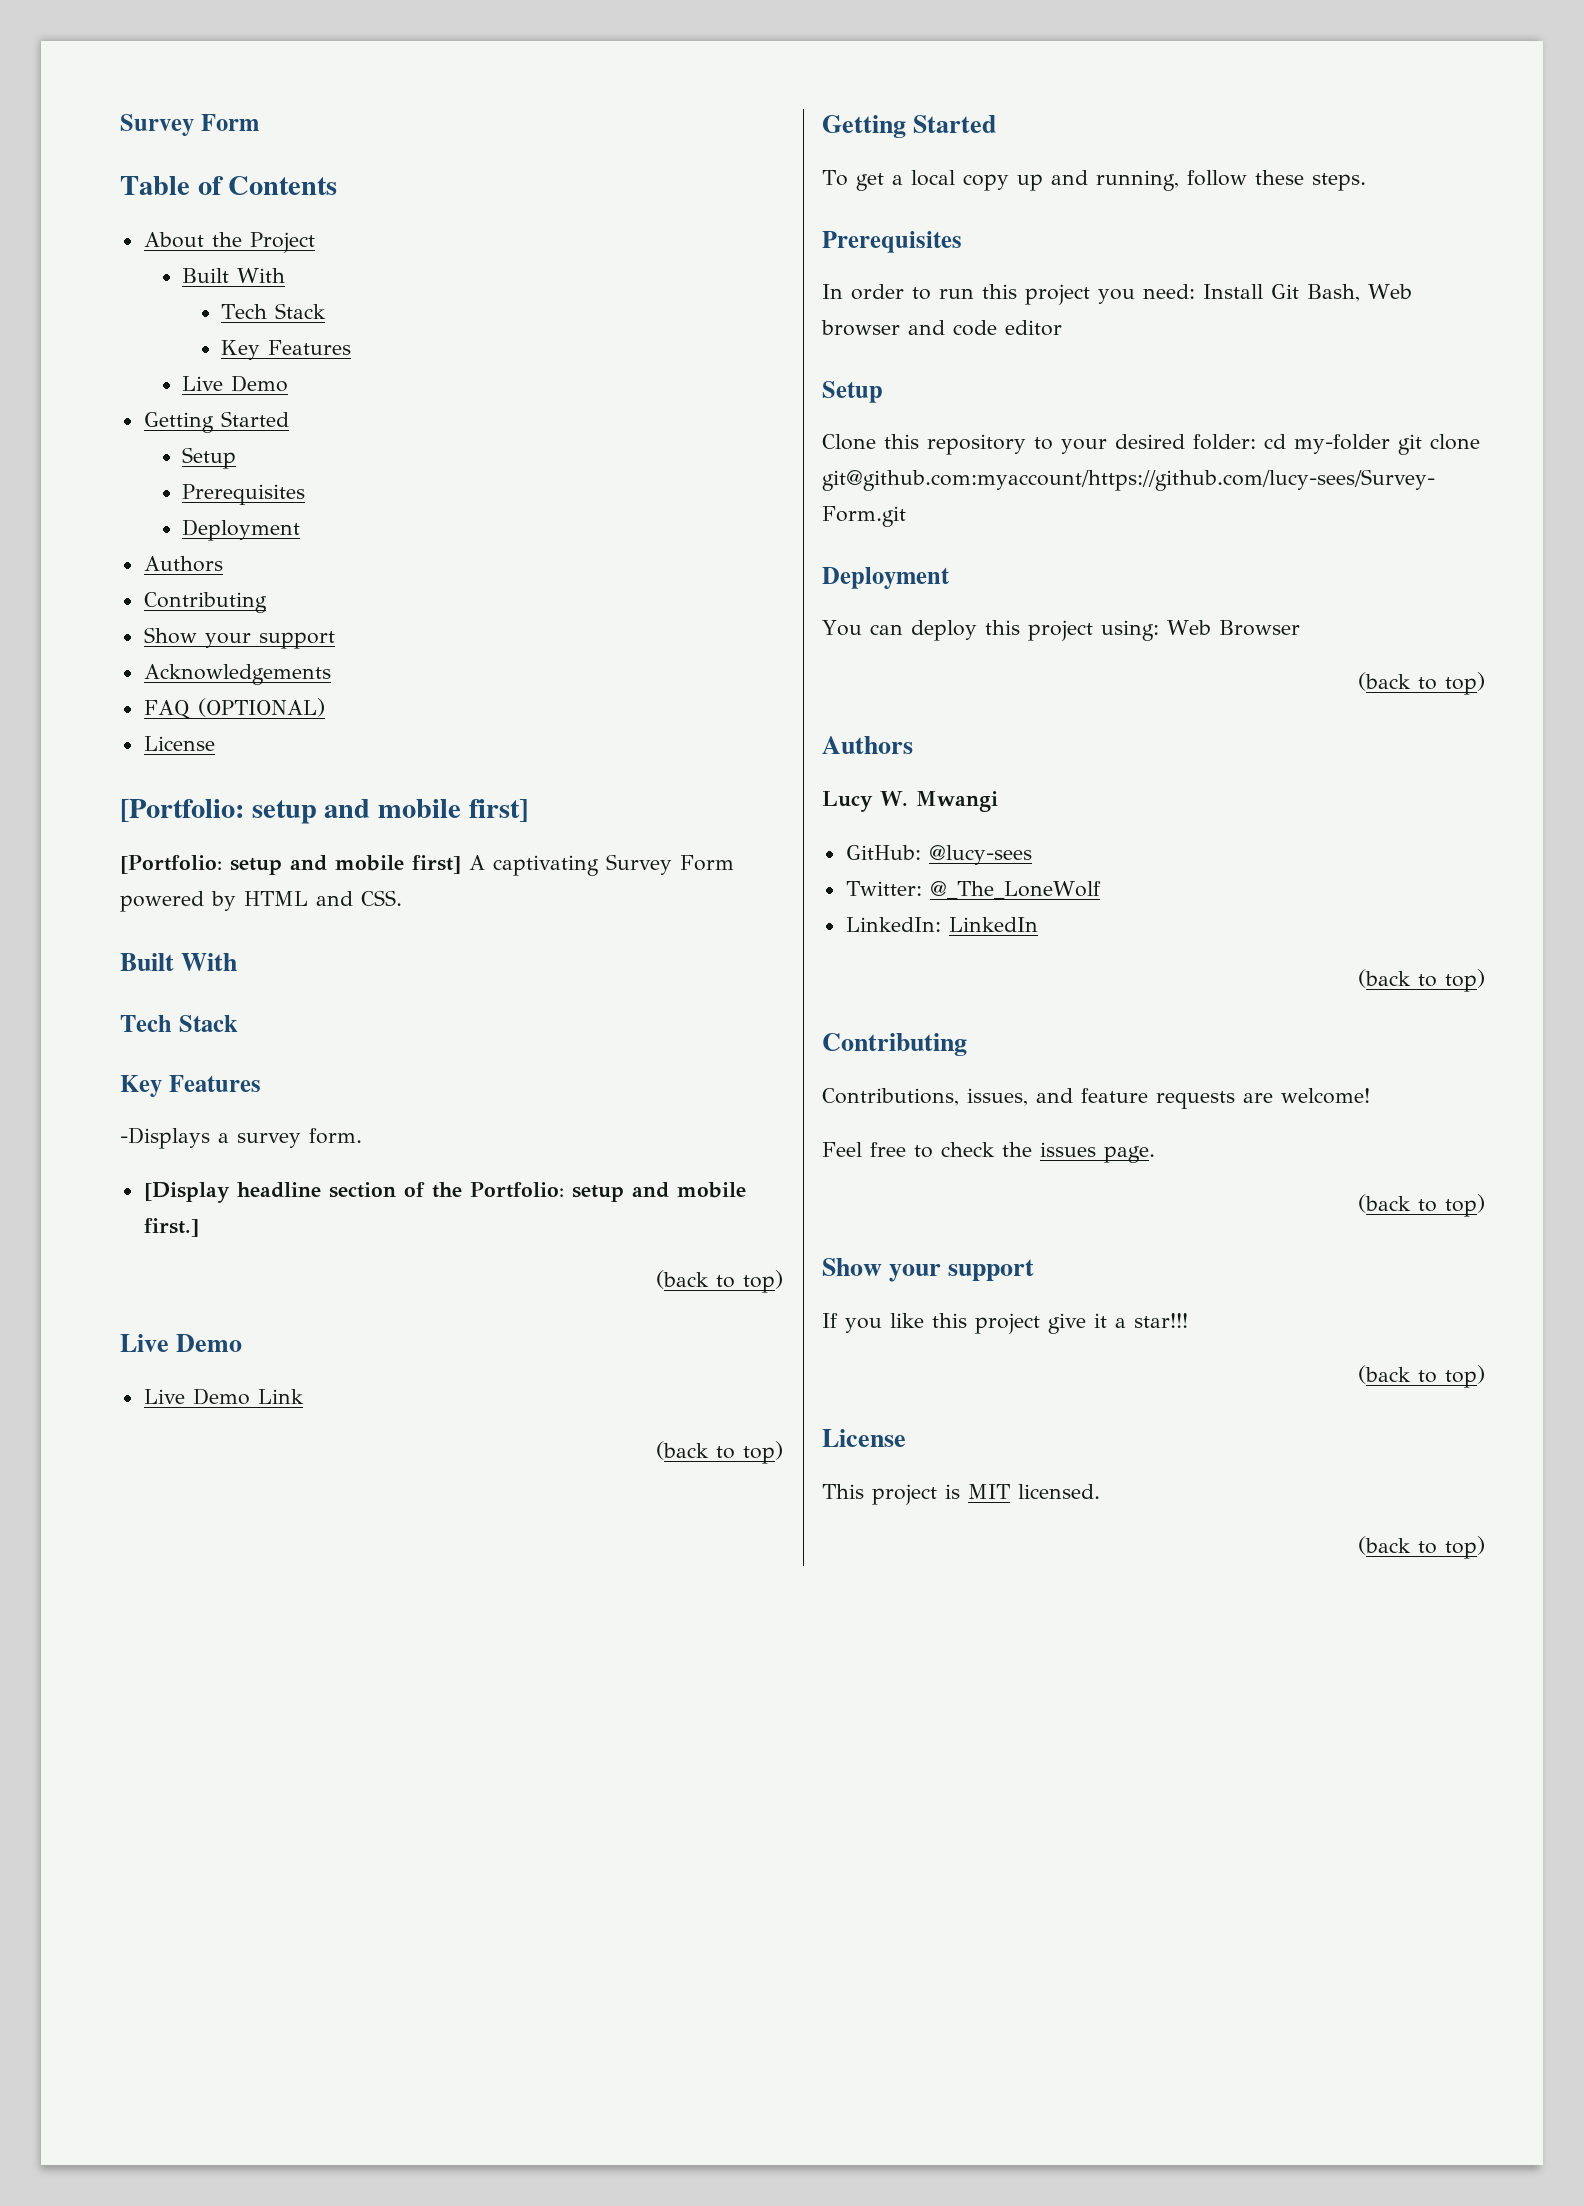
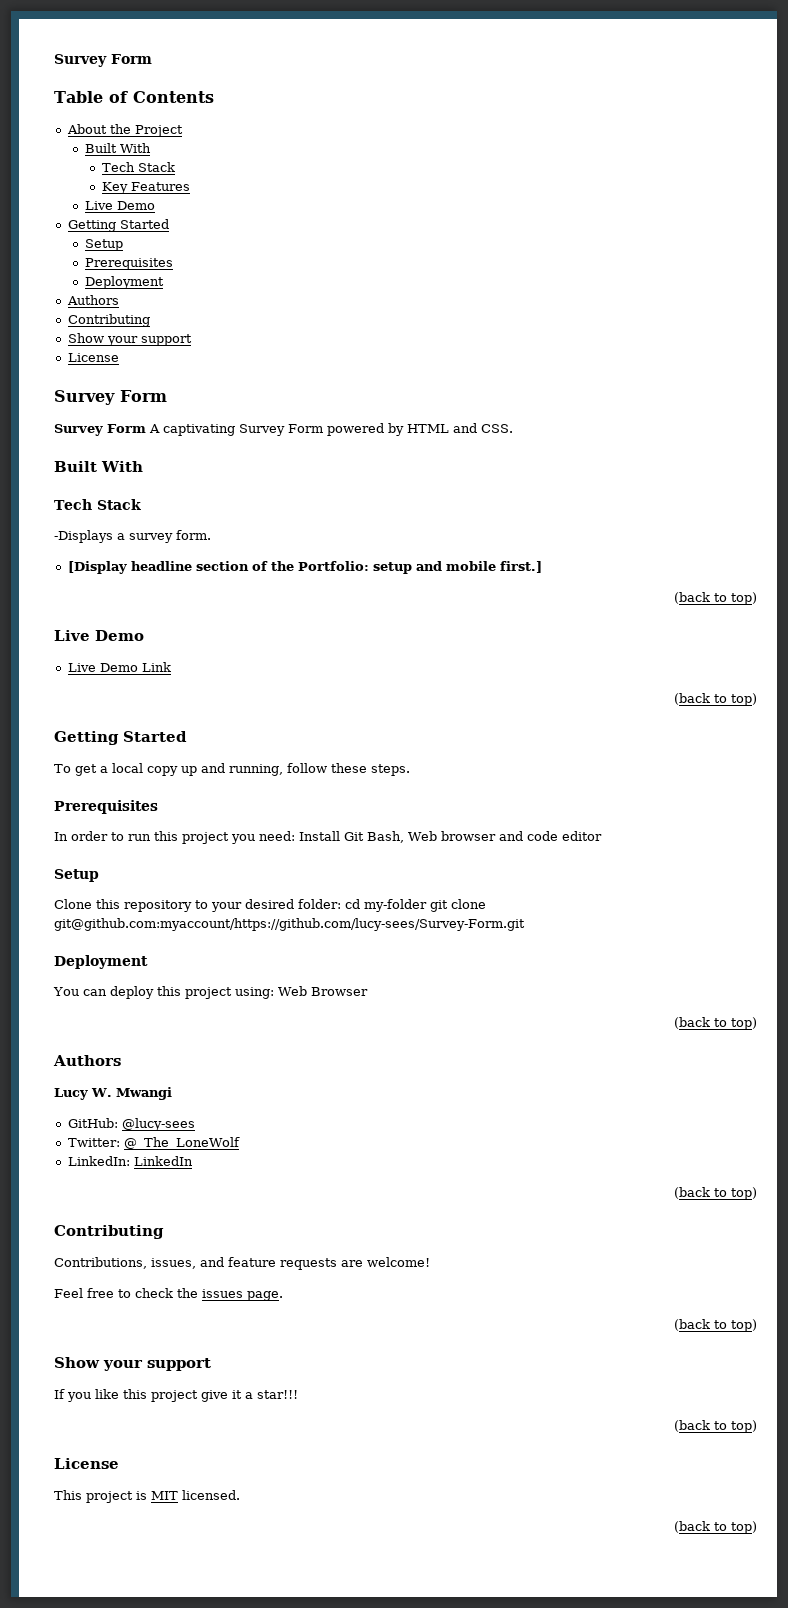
[143,664,331,685] [143,698,325,719] [143,736,215,751] [120,799,528,824] [120,855,461,875] Acknowledgements // FAQ (OPTIONAL) // License // [Portfolio: setup and mobile first] // [Portfolio: setup and mobile first] -> [67,353,119,362] [54,390,167,405] [54,424,146,436] License // Survey Form // Survey Form
[120,1075,261,1097] // Key Features -> (141, 504) none

